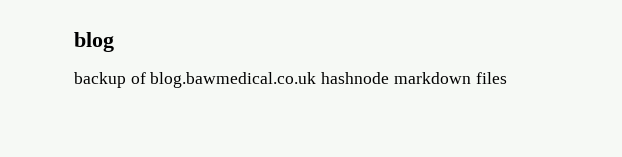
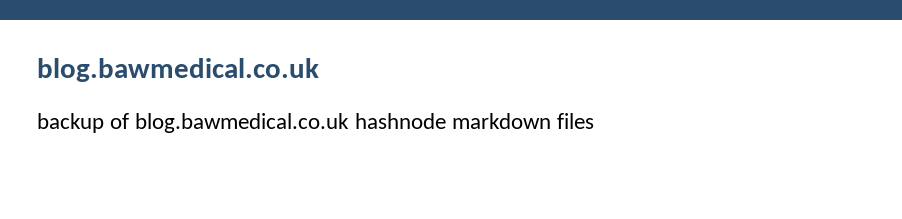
[74,32,114,52] blog -> [37,58,319,82] blog.bawmedical.co.uk

